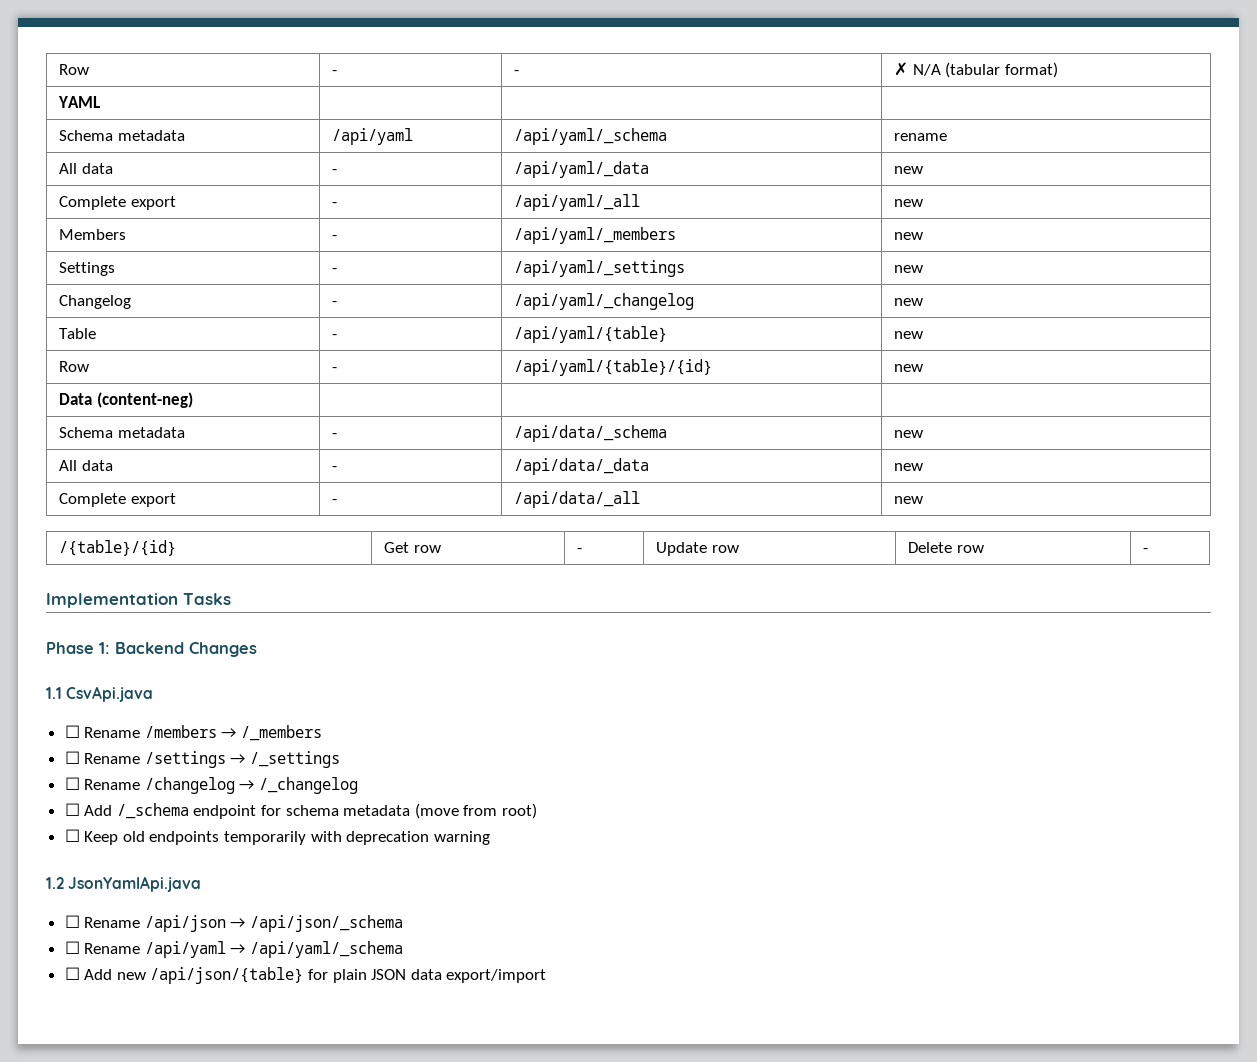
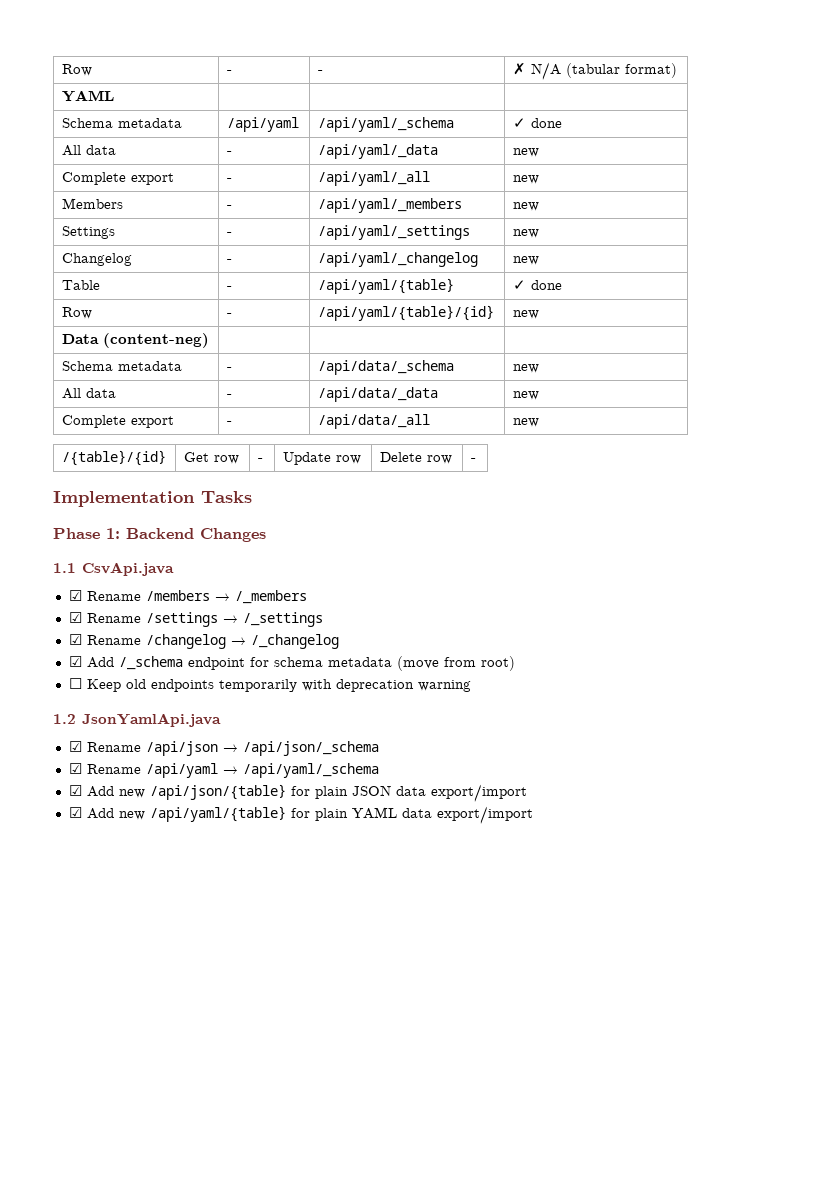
[894,133,948,141] rename -> [512,118,562,128] ✓ done
[894,331,924,339] new -> [512,280,562,290] ✓ done
[64,725,80,738] ☐ -> [68,590,82,601] ☑
[64,751,80,764] ☐ -> [68,612,82,623] ☑
[64,777,80,790] ☐ -> [68,634,82,645] ☑
[64,803,80,816] ☐ -> [68,656,82,667] ☑
[64,915,80,928] ☐ -> [68,741,82,752] ☑
[64,941,80,954] ☐ -> [68,763,82,774] ☑
[64,967,80,980] ☐ -> [68,785,82,796] ☑
(547, 976) none -> [68,806,533,824] // ☑ Add new /api/yaml/{table} for plain YAML data export/import

